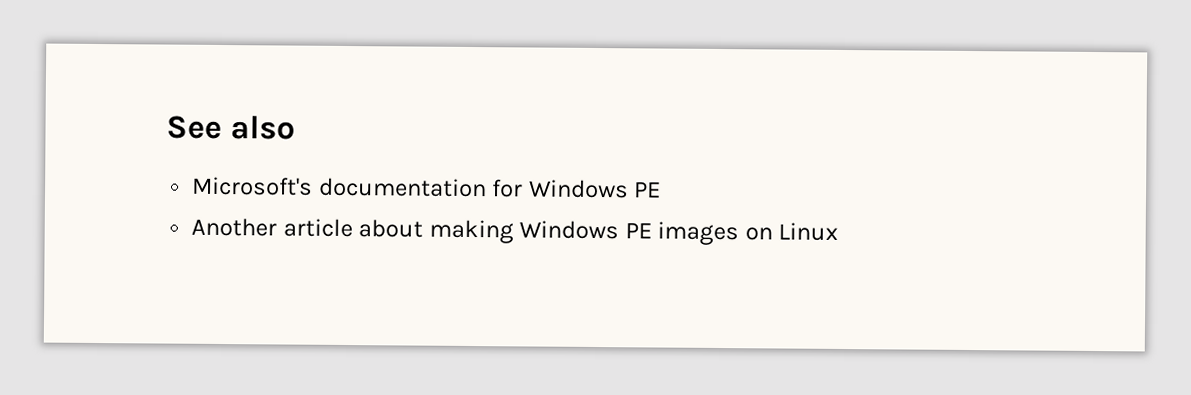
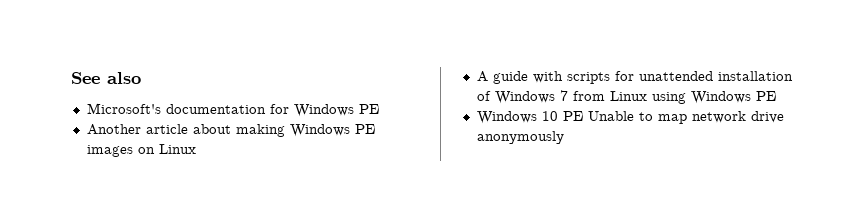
(839, 231) none -> [476,71,793,84] [476,90,776,104] [476,111,784,124] [476,131,564,144] // A guide with scripts for unattended installation of Windows 7 from Linux using Windows PE // Windows 10 PE Unable to map network drive anonymously

